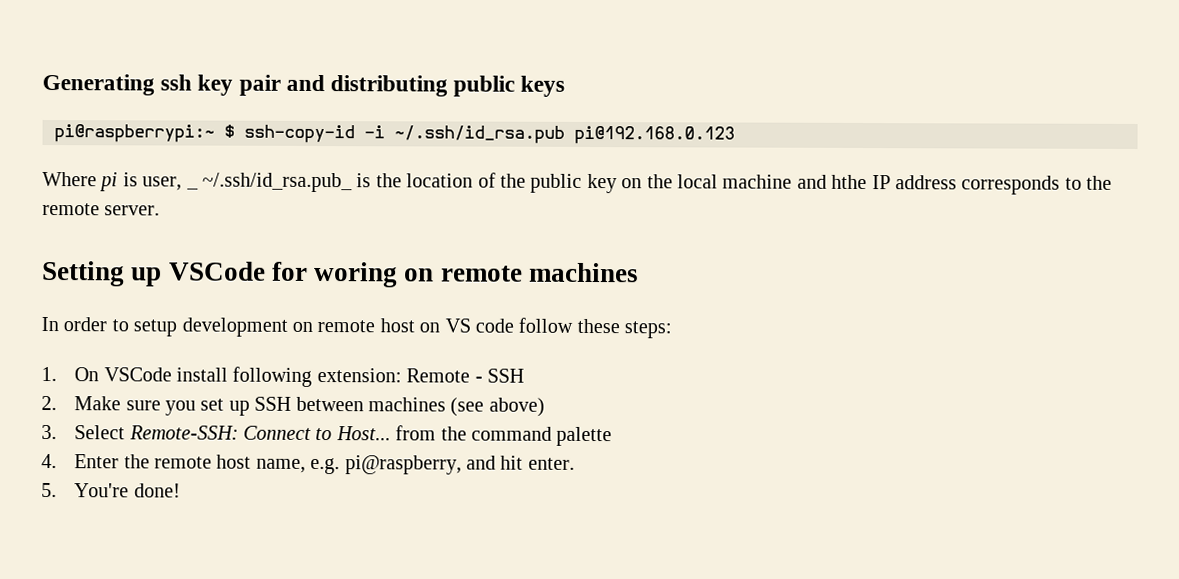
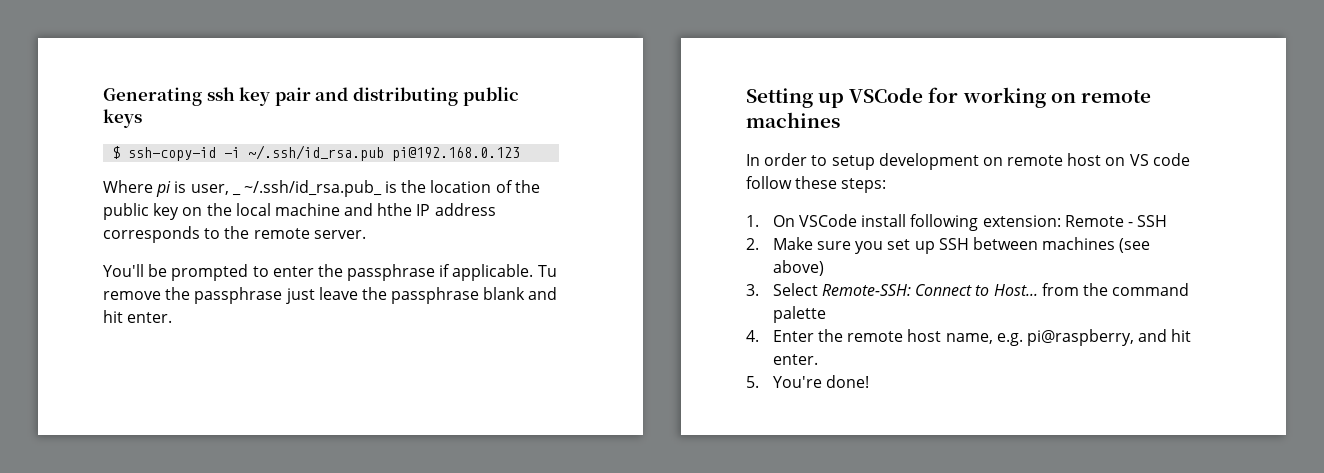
[54,124,215,143] pi@raspberrypi:~ -> (142, 118) none
(161, 210) none -> [103,264,557,281] [103,287,558,304] [103,310,173,323] // You'll be prompted to enter the passphrase if applicable. Tu remove the passphrase just leave the passphrase blank and hit enter.
[314,261,399,288] woring -> [962,87,1046,108] working

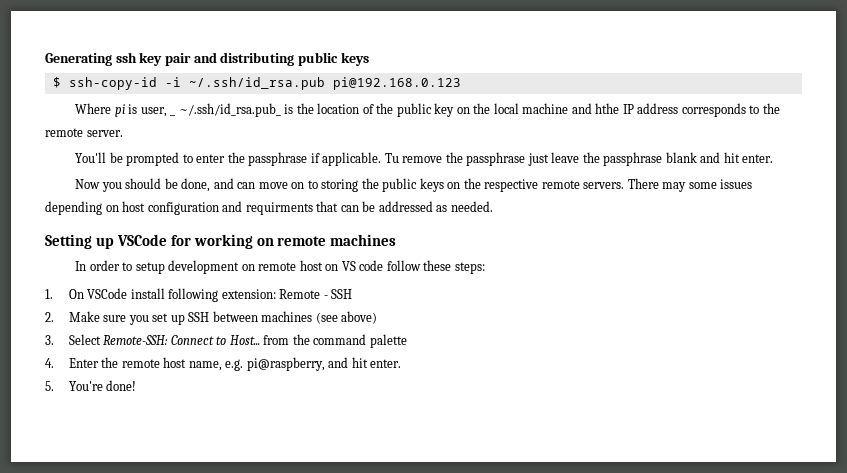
(173, 317) none -> [75,178,753,192] [45,201,493,215] // Now you should be done, and can move on to storing the public keys on the respective remote servers. There may some issues depending on host configuration and requirments that can be addressed as needed.

